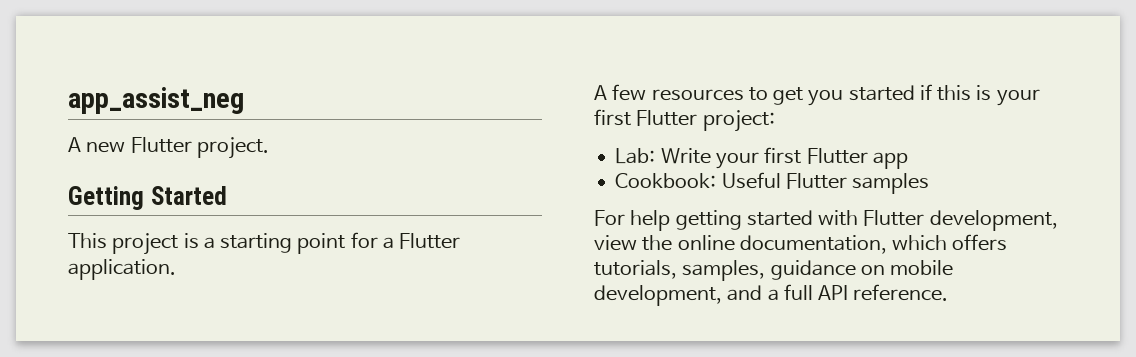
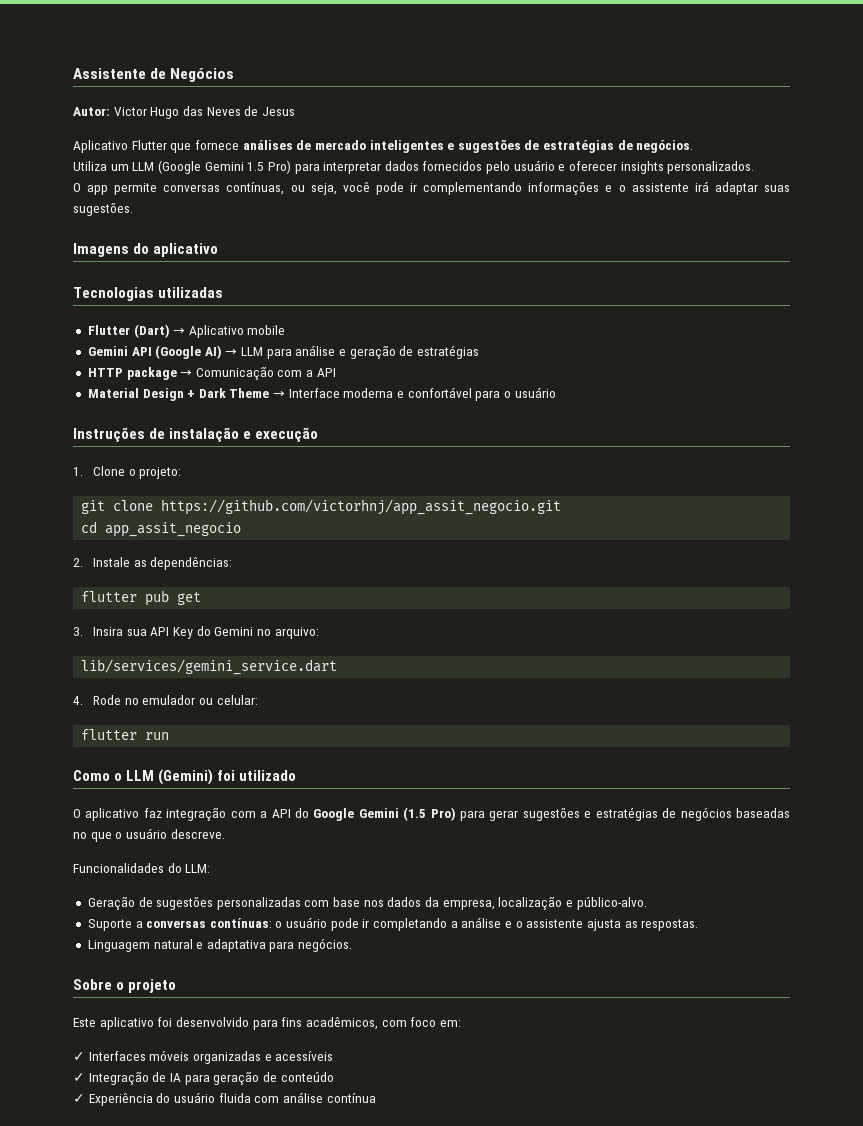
[68,87,244,114] [68,137,269,159] [68,186,227,210] [68,232,461,255] [68,259,176,280] [594,84,1040,106] [594,109,775,132] [615,147,908,169] [615,172,930,194] [594,210,1058,231] [594,234,1008,254] [594,260,954,281] [594,284,949,306] app_assist_neg // A new Flutter project. // Getting Started // This project is a starting point for a Flutter application. // A few resources to get you started if this is your first Flutter project: // Lab: Write your first Flutter app // Cookbook: Useful Flutter samples // For help getting started with Flutter development, view the online documentation, which offers tutorials, samples, guidance on mobile development, and a full API reference. -> [73,68,235,82] [73,106,295,119] [73,139,694,153] [73,160,755,174] [73,181,791,195] [73,202,133,216] [73,243,219,257] [73,287,224,301] [87,324,286,338] [87,345,479,359] [87,366,336,380] [87,387,556,401] [73,427,319,442] [73,466,182,479] [81,499,562,515] [81,521,242,537] [73,557,233,570] [81,590,202,606] [73,626,319,639] [81,659,338,675] [73,695,258,705] [81,729,170,740] [73,769,297,785] [73,807,791,821] [73,828,225,842] [73,863,211,873] [87,896,647,910] [87,917,699,931] [87,938,353,952] [73,979,177,993] [73,1017,461,1030] [73,1050,334,1064] [73,1071,334,1085] [73,1092,376,1106] Assistente de Negócios // Autor: Victor Hugo das Neves de Jesus // Aplicativo Flutter que fornece análises de mercado inteligentes e sugestões de estratégias de negócios. // Utiliza um LLM (Google Gemini 1.5 Pro) para interpretar dados fornecidos pelo usuário e oferecer insights personalizados. // O app permite conversas contínuas, ou seja, você pode ir complementando informações e o assistente irá adaptar suas sugestões. // Imagens do aplicativo // Tecnologias utilizadas // Flutter (Dart) → Aplicativo mobile // Gemini API (Google AI) → LLM para análise e geração de estratégias // HTTP package → Comunicação com a API // Material Design + Dark Theme → Interface moderna e confortável para o usuário // Instruções de instalação e execução // 1. Clone o projeto: // git clone https://github.com/victorhnj/app_assit_negocio.git // cd app_assit_negocio // 2. Instale as dependências: // flutter pub get // 3. Insira sua API Key do Gemini no arquivo: // lib/services/gemini_service.dart // 4. Rode no emulador ou celular: // flutter run // Como o LLM (Gemini) foi utilizado // O aplicativo faz integração com a API do Google Gemini (1.5 Pro) para gerar sugestões e estratégias de negócios baseadas no que o usuário descreve. // Funcionalidades do LLM: // Geração de sugestões personalizadas com base nos dados da empresa, localização e público-alvo. // Suporte a conversas contínuas: o usuário pode ir completando a análise e o assistente ajusta as respostas. // Linguagem natural e adaptativa para negócios. // Sobre o projeto // Este aplicativo foi desenvolvido para fins acadêmicos, com foco em: // ✓ Interfaces móveis organizadas e acessíveis // ✓ Integração de IA para geração de conteúdo // ✓ Experiência do usuário fluida com análise contínua

